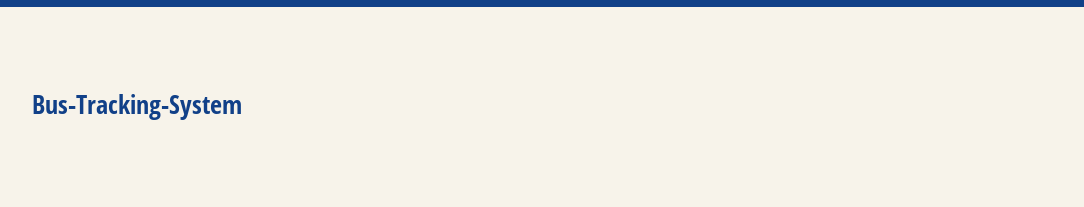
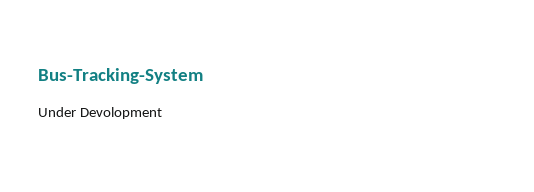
(242, 107) none -> [38,107,162,119] // Under Devolopment

